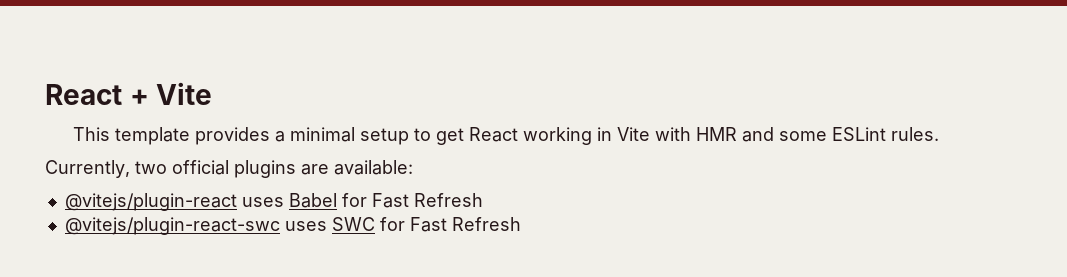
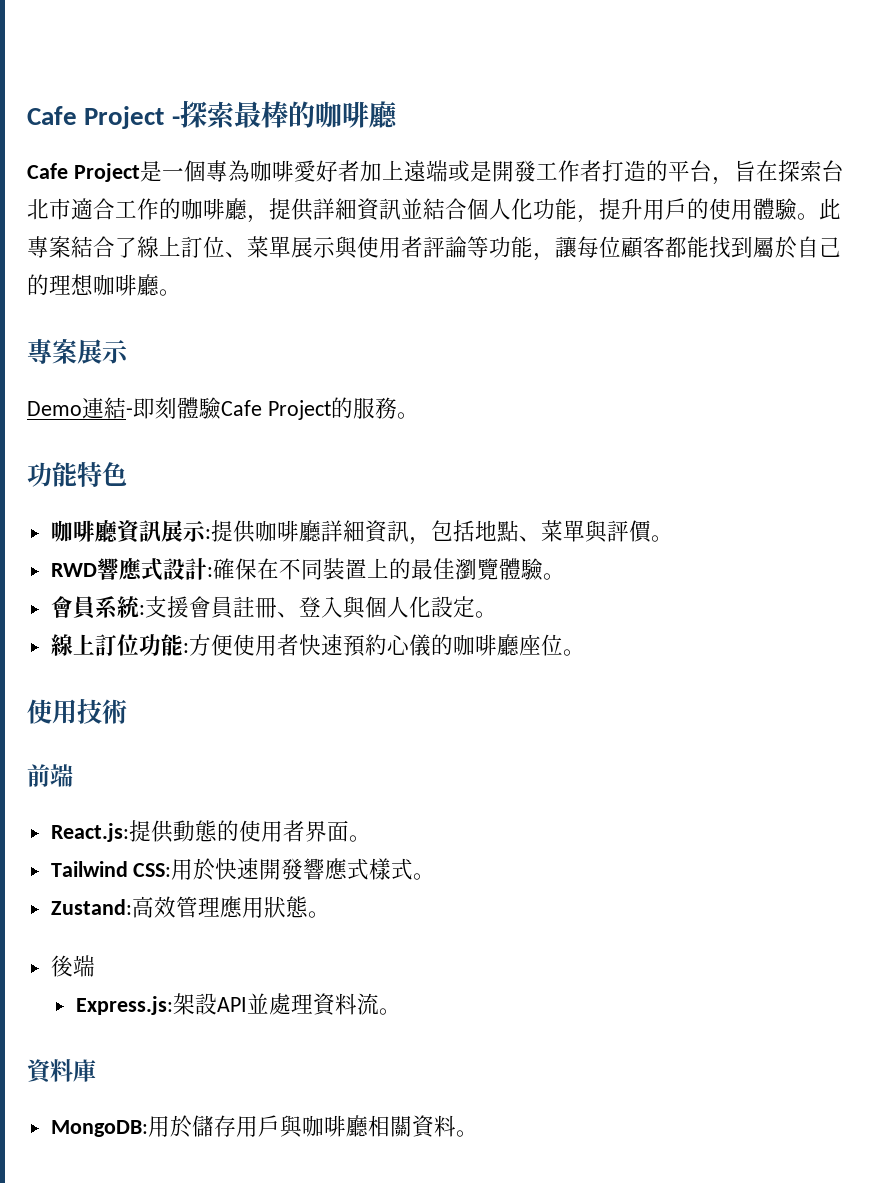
[45,82,213,105] [72,127,939,145] [45,160,413,178] [64,193,483,211] [64,217,521,235] React + Vite // This template provides a minimal setup to get React working in Vite with HMR and some ESLint rules. // Currently, two official plugins are available: // @vitejs/plugin-react uses Babel for Fast Refresh // @vitejs/plugin-react-swc uses SWC for Fast Refresh -> [27,100,398,129] [27,160,844,185] [27,198,841,223] [27,236,841,261] [27,274,181,296] [27,339,129,364] [27,397,419,420] [27,462,127,487] [50,520,673,545] [50,558,565,581] [50,596,497,619] [50,634,585,657] [27,699,127,724] [27,764,73,787] [50,820,371,843] [50,858,436,881] [50,896,330,918] [50,955,95,977] [75,993,401,1016] [27,1059,96,1084] [50,1115,478,1138] Cafe Project -探索最棒的咖啡廳 // Cafe Project是一個專為咖啡愛好者加上遠端或是開發工作者打造的平台，旨在探索台北市適合工作的咖啡廳，提供詳細資訊並結合個人化功能，提升用戶的使用體驗。此專案結合了線上訂位、菜單展示與使用者評論等功能，讓每位顧客都能找到屬於自己的理想咖啡廳。 // 專案展示 // Demo連結-即刻體驗Cafe Project的服務。 // 功能特色 // 咖啡廳資訊展示:提供咖啡廳詳細資訊，包括地點、菜單與評價。 // RWD響應式設計:確保在不同裝置上的最佳瀏覽體驗。 // 會員系統:支援會員註冊、登入與個人化設定。 // 線上訂位功能:方便使用者快速預約心儀的咖啡廳座位。 // 使用技術 // 前端 // React.js:提供動態的使用者界面。 // Tailwind CSS:用於快速開發響應式樣式。 // Zustand:高效管理應用狀態。 // 後端 // Express.js:架設API並處理資料流。 // 資料庫 // MongoDB:用於儲存用戶與咖啡廳相關資料。

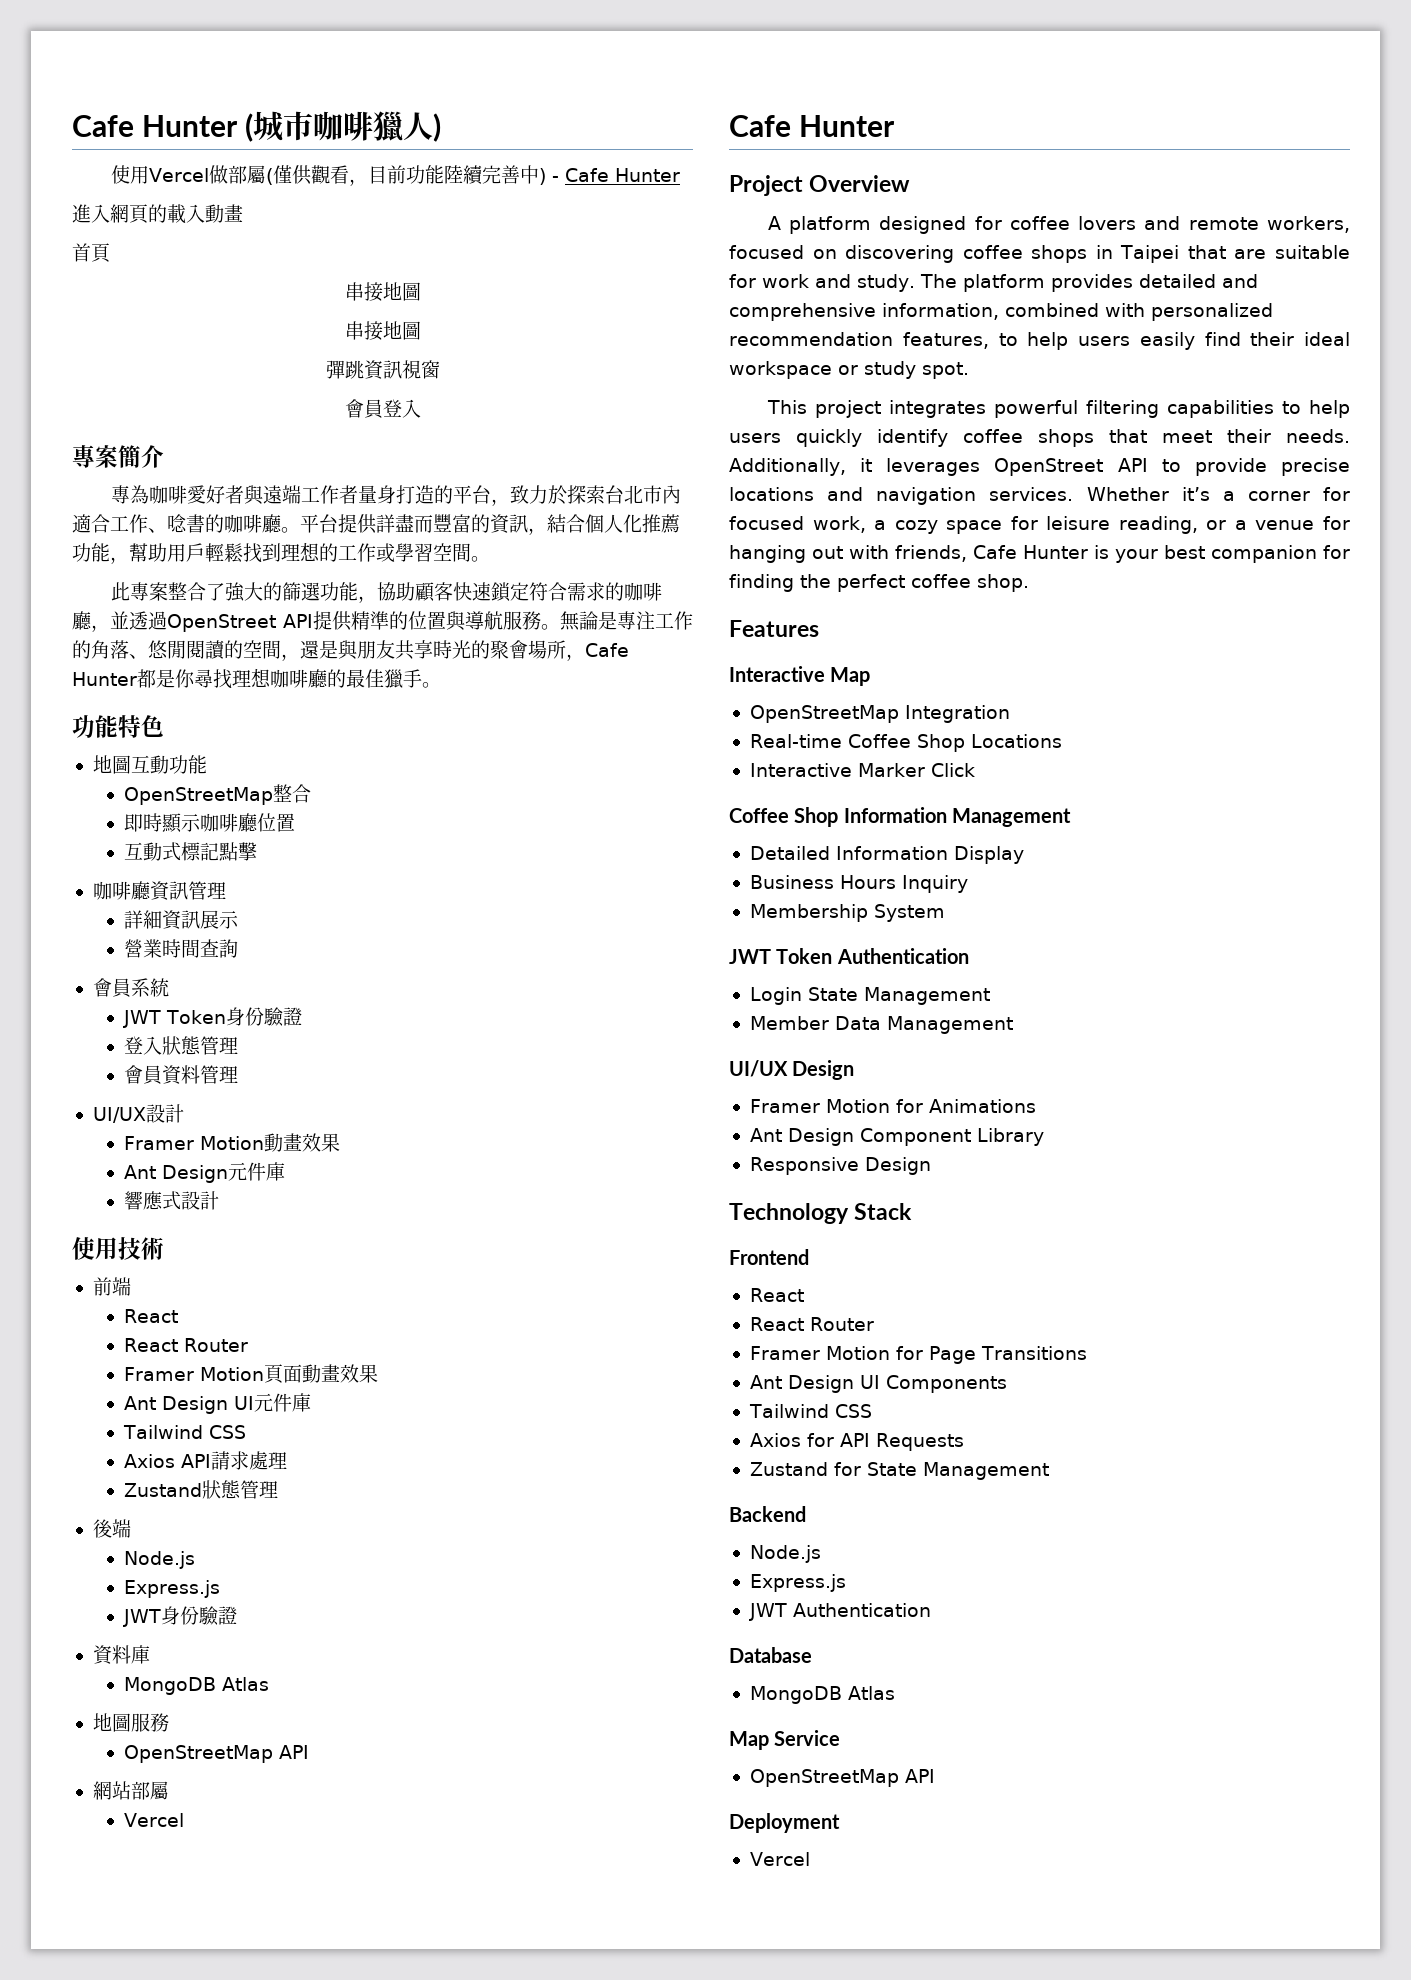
[27,100,398,129] [27,160,602,182] Cafe Project -探索最棒的咖啡廳 // Cafe Project是一個專為咖啡愛好者加上遠端或是開發工作者 -> [72,111,442,142] [110,165,680,186] [72,204,243,224] [72,243,111,263] [344,282,421,302] [344,321,421,341] [325,360,440,380] [344,399,421,418] [72,445,164,468] [110,485,396,505] Cafe Hunter (城市咖啡獵人) // 使用Vercel做部屬(僅供觀看，目前功能陸續完善中) - Cafe Hunter // 進入網頁的載入動畫 // 首頁 // 串接地圖 // 串接地圖 // 彈跳資訊視窗 // 會員登入 // 專案簡介 // 專為咖啡愛好者與遠端工作者量身
[733,160,778,182] 旨在 -> [509,485,567,505] 致力於
(71, 209) none -> [661,485,681,504] 內
[159,198,841,223] [27,236,841,261] [27,274,181,296] [27,339,129,364] [27,397,419,420] [27,462,127,487] [50,520,673,545] [50,558,565,581] [50,596,497,619] [50,634,585,657] [27,699,127,724] [27,764,73,787] [50,820,371,843] [50,858,436,881] [50,896,330,918] 的咖啡廳，提供詳細資訊並結合個人化功能，提升用戶的使用體驗。此專案結合了線上訂位、菜單展示與使用者評論等功能，讓每位顧客都能找到屬於自己的理想咖啡廳。 // 專案展示 // Demo連結-即刻體驗Cafe Project的服務。 // 功能特色 // 咖啡廳資訊展示:提供咖啡廳詳細資訊，包括地點、菜單與評價。 // RWD響應式設計:確保在不同裝置上的最佳瀏覽體驗。 // 會員系統:支援會員註冊、登入與個人化設定。 // 線上訂位功能:方便使用者快速預約心儀的咖啡廳座位。 // 使用技術 // 前端 // React.js:提供動態的使用者界面。 // Tailwind CSS:用於快速開發響應式樣式。 // Zustand:高效管理應用狀態。 -> [148,514,680,535] [72,542,490,564] [110,582,662,603] [72,611,693,632] [72,640,629,661] [72,668,441,689] [72,715,164,738] [92,755,207,774] [123,784,311,805] [123,813,295,833] [123,842,257,861] [92,881,226,901] [123,910,239,930] [123,939,238,958] [92,978,169,997] [122,1007,302,1028] [123,1036,238,1055] [123,1065,238,1085] [92,1104,184,1123] [123,1133,340,1152] [123,1162,285,1183] [123,1191,219,1210] [72,1237,164,1260] [92,1277,131,1296] [123,1309,178,1323] [123,1338,248,1352] [123,1364,378,1384] [123,1393,311,1414] [122,1425,246,1439] [123,1451,287,1470] [123,1480,278,1499] 、唸書的咖啡廳。平台提供詳盡而豐富的資訊，結合個人化推薦功能，幫助用戶輕鬆找到理想的工作或學習空間。 // 此專案整合了強大的篩選功能，協助顧客快速鎖定符合需求的咖啡廳，並透過OpenStreet API提供精準的位置與導航服務。無論是專注工作的角落、悠閒閱讀的空間，還是與朋友共享時光的聚會場所，Cafe Hunter都是你尋找理想咖啡廳的最佳獵手。 // 功能特色 // 地圖互動功能 // OpenStreetMap整合 // 即時顯示咖啡廳位置 // 互動式標記點擊 // 咖啡廳資訊管理 // 詳細資訊展示 // 營業時間查詢 // 會員系統 // JWT Token身份驗證 // 登入狀態管理 // 會員資料管理 // UI/UX設計 // Framer Motion動畫效果 // Ant Design元件庫 // 響應式設計 // 使用技術 // 前端 // React // React Router // Framer Motion頁面動畫效果 // Ant Design UI元件庫 // Tailwind CSS // Axios API請求處理 // Zustand狀態管理
[75,993,401,1016] [27,1059,96,1084] [50,1115,478,1138] Express.js:架設API並處理資料流。 // 資料庫 // MongoDB:用於儲存用戶與咖啡廳相關資料。 -> [123,1551,195,1569] [123,1580,220,1598] [122,1606,237,1627] [92,1645,150,1665] [123,1677,269,1695] [92,1713,169,1732] [123,1745,309,1763] [92,1781,169,1800] [123,1813,184,1827] [729,115,896,137] [729,175,911,196] [767,216,1351,234] [729,245,1350,263] [729,274,1258,292] [729,303,1273,321] [729,332,1350,350] [729,361,969,379] [766,400,1350,418] [729,429,1350,447] [729,458,1350,476] [729,487,1350,505] [729,516,1350,534] [729,545,1350,563] [729,574,1029,592] [729,620,819,637] [729,666,871,686] [749,705,1010,723] [749,734,1062,752] [749,763,975,777] [729,807,1071,827] [749,846,1024,864] [749,875,968,893] [749,904,945,922] [729,948,969,964] [749,987,990,1005] [749,1016,1013,1034] [729,1060,855,1080] [749,1099,1036,1113] [749,1128,1044,1146] [749,1157,931,1175] [729,1203,913,1224] [729,1249,809,1265] [749,1288,804,1302] [749,1317,874,1331] [749,1346,1087,1364] [749,1375,1007,1393] [748,1404,872,1418] [749,1433,964,1451] [749,1462,1049,1480] [729,1506,806,1522] [749,1545,821,1563] [749,1574,846,1592] [748,1603,931,1621] [729,1647,812,1663] [749,1686,895,1704] [729,1730,841,1750] [749,1769,935,1787] [729,1813,840,1833] [749,1852,810,1866] Node.js // Express.js // JWT身份驗證 // 資料庫 // MongoDB Atlas // 地圖服務 // OpenStreetMap API // 網站部屬 // Vercel // Cafe Hunter // Project Overview // A platform designed for coffee lovers and remote workers, focused on discovering coffee shops in Taipei that are suitable for work and study. The platform provides detailed and comprehensive information, combined with personalized recommendation features, to help users easily find their ideal workspace or study spot. // This project integrates powerful filtering capabilities to help users quickly identify coffee shops that meet their needs. Additionally, it leverages OpenStreet API to provide precise locations and navigation services. Whether it’s a corner for focused work, a cozy space for leisure reading, or a venue for hanging out with friends, Cafe Hunter is your best companion for finding the perfect coffee shop. // Features // Interactive Map // OpenStreetMap Integration // Real-time Coffee Shop Locations // Interactive Marker Click // Coffee Shop Information Management // Detailed Information Display // Business Hours Inquiry // Membership System // JWT Token Authentication // Login State Management // Member Data Management // UI/UX Design // Framer Motion for Animations // Ant Design Component Library // Responsive Design // Technology Stack // Frontend // React // React Router // Framer Motion for Page Transitions // Ant Design UI Components // Tailwind CSS // Axios for API Requests // Zustand for State Management // Backend // Node.js // Express.js // JWT Authentication // Database // MongoDB Atlas // Map Service // OpenStreetMap API // Deployment // Vercel

